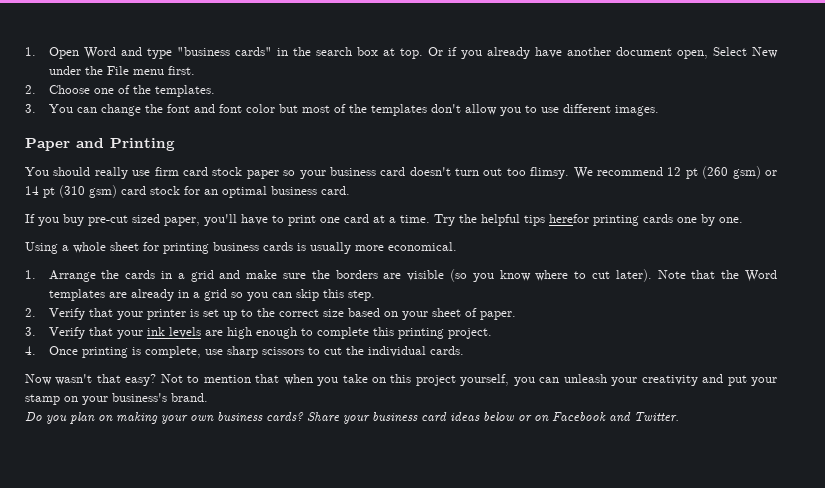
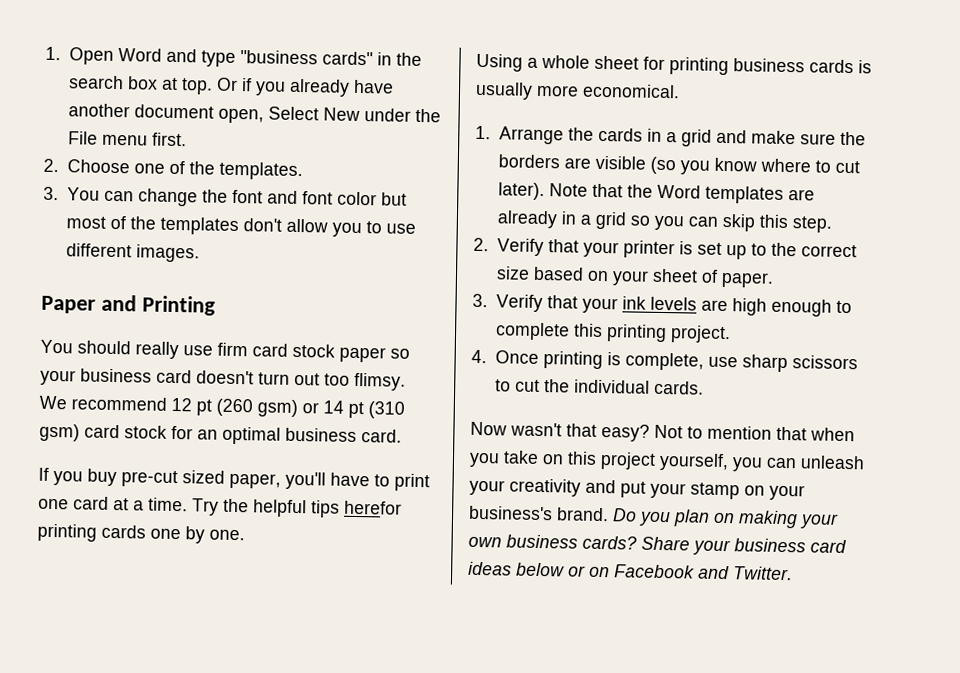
(208, 397) // -> (609, 514) none

